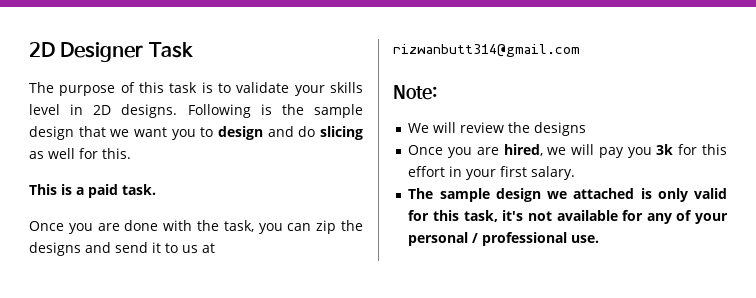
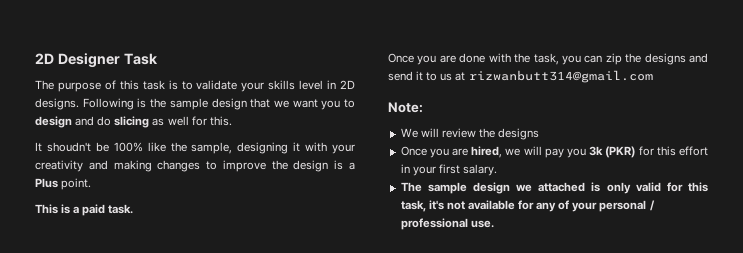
(131, 153) none -> [35,142,355,154] [35,160,355,172] [35,178,92,190] // It shoudn't be 100% like the sample, designing it with your creativity and making changes to improve the design is a Plus point.
(674, 149) none -> [605,146,636,158] (PKR)

